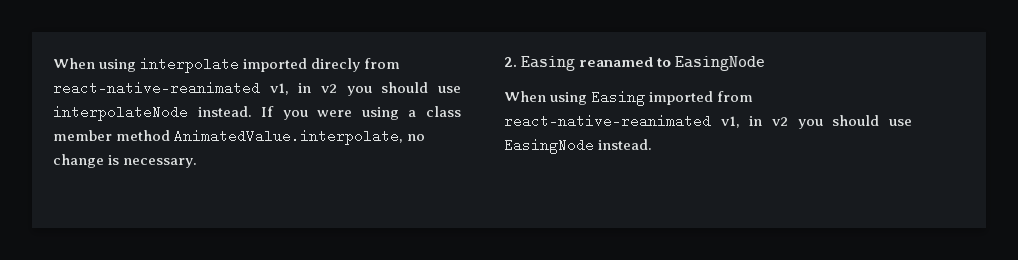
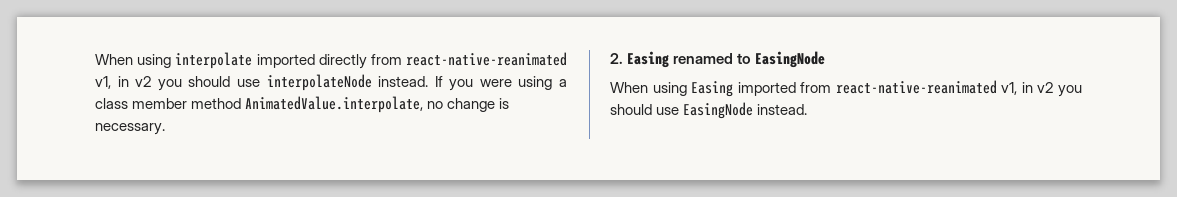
[311,58,361,72] direcly -> [318,54,367,69] directly
[579,57,654,67] reanamed -> [673,53,734,64] renamed

